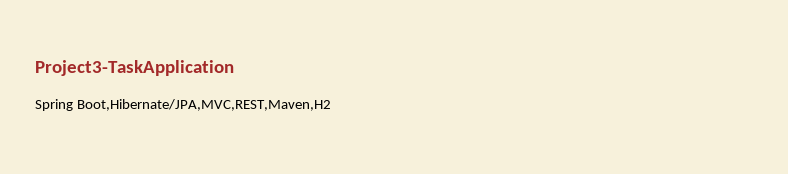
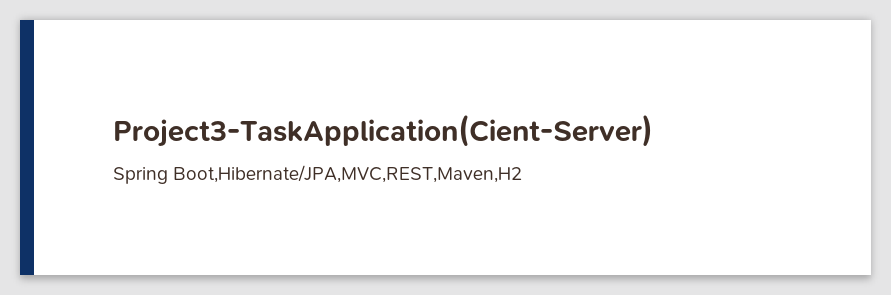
[35,60,234,76] Project3-TaskApplication -> [113,114,653,147] Project3-TaskApplication(Cient-Server)

